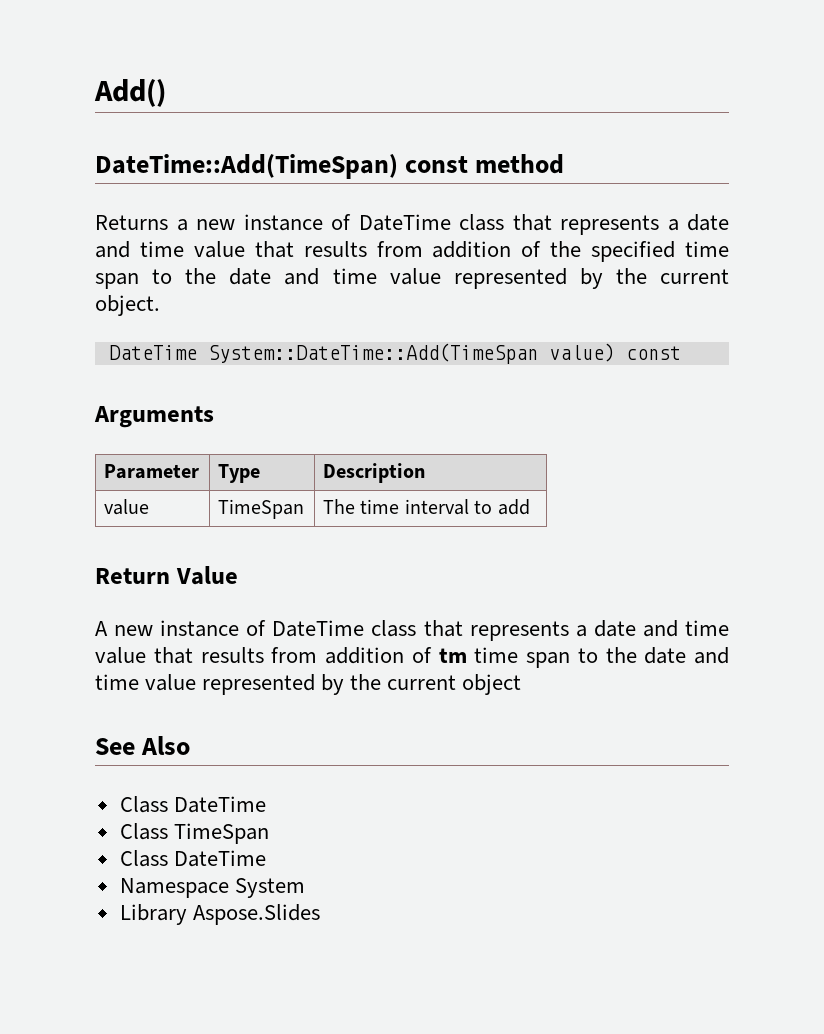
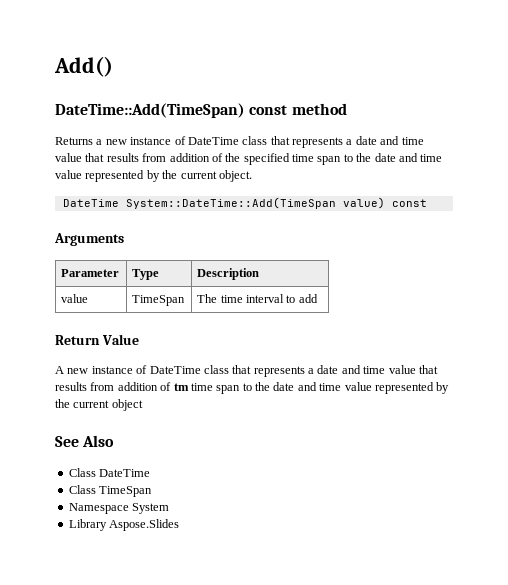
[119,850,266,867] // Class DateTime -> (153, 491) none

